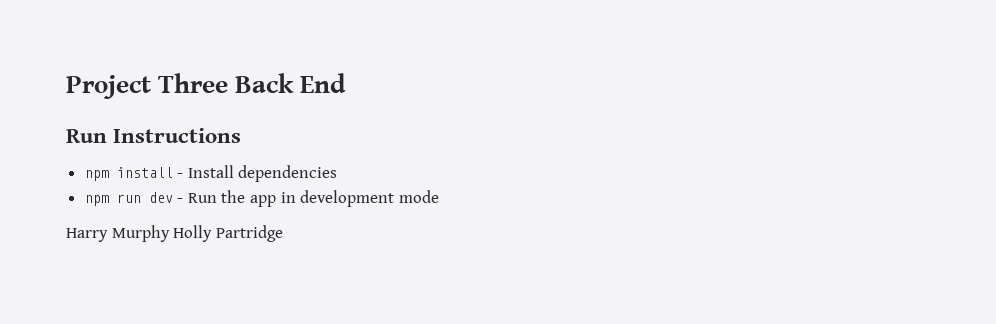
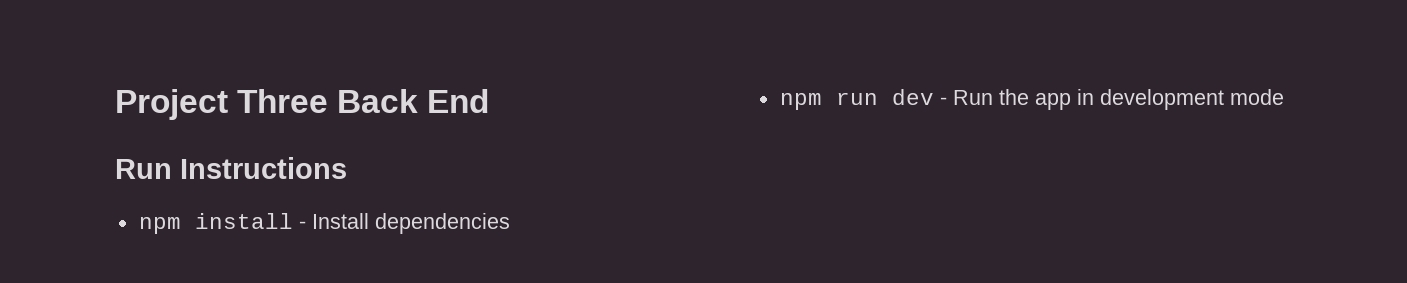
[66,225,283,242] // Harry Murphy Holly Partridge -> (1284, 97) none

